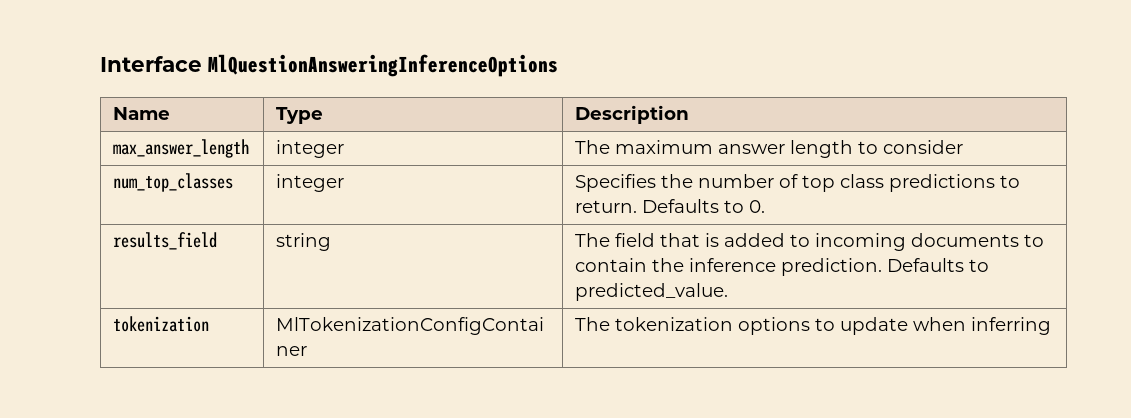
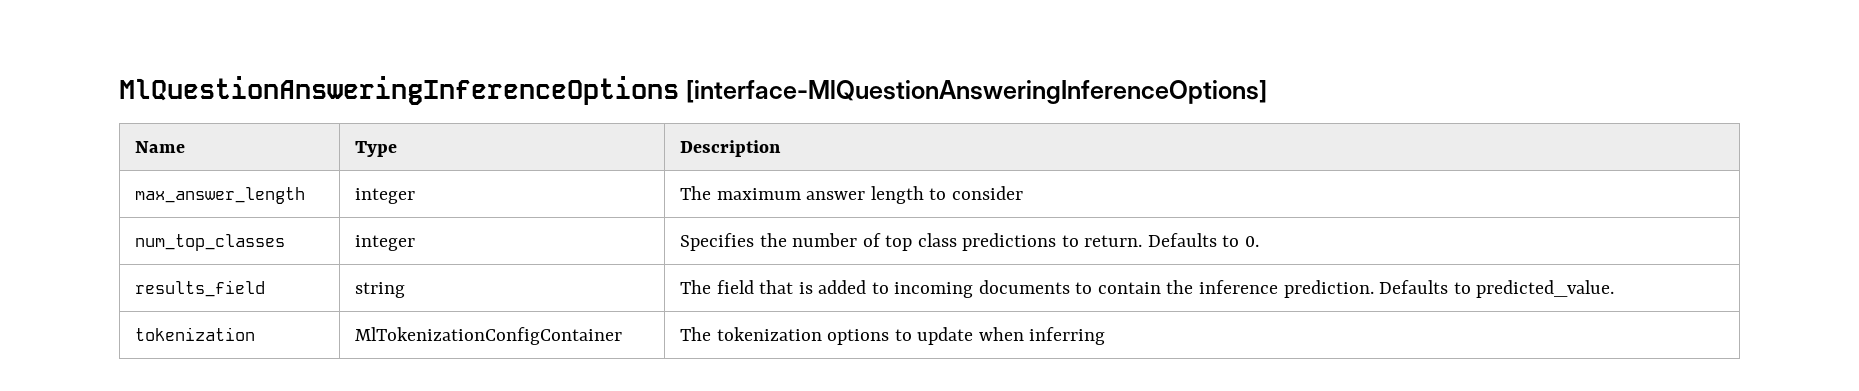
[100,56,202,72] Interface -> (119, 90) none
(558, 65) none -> [685,80,1267,104] [interface-MlQuestionAnsweringInferenceOptions]

